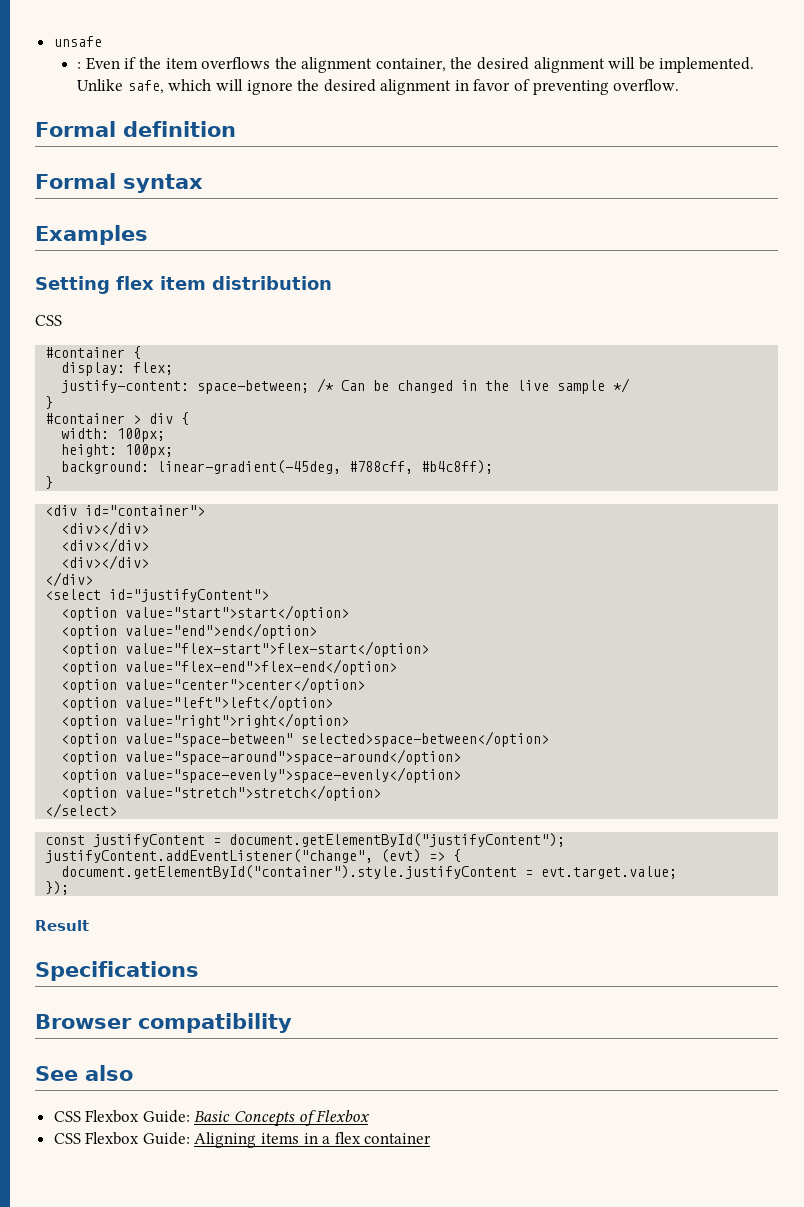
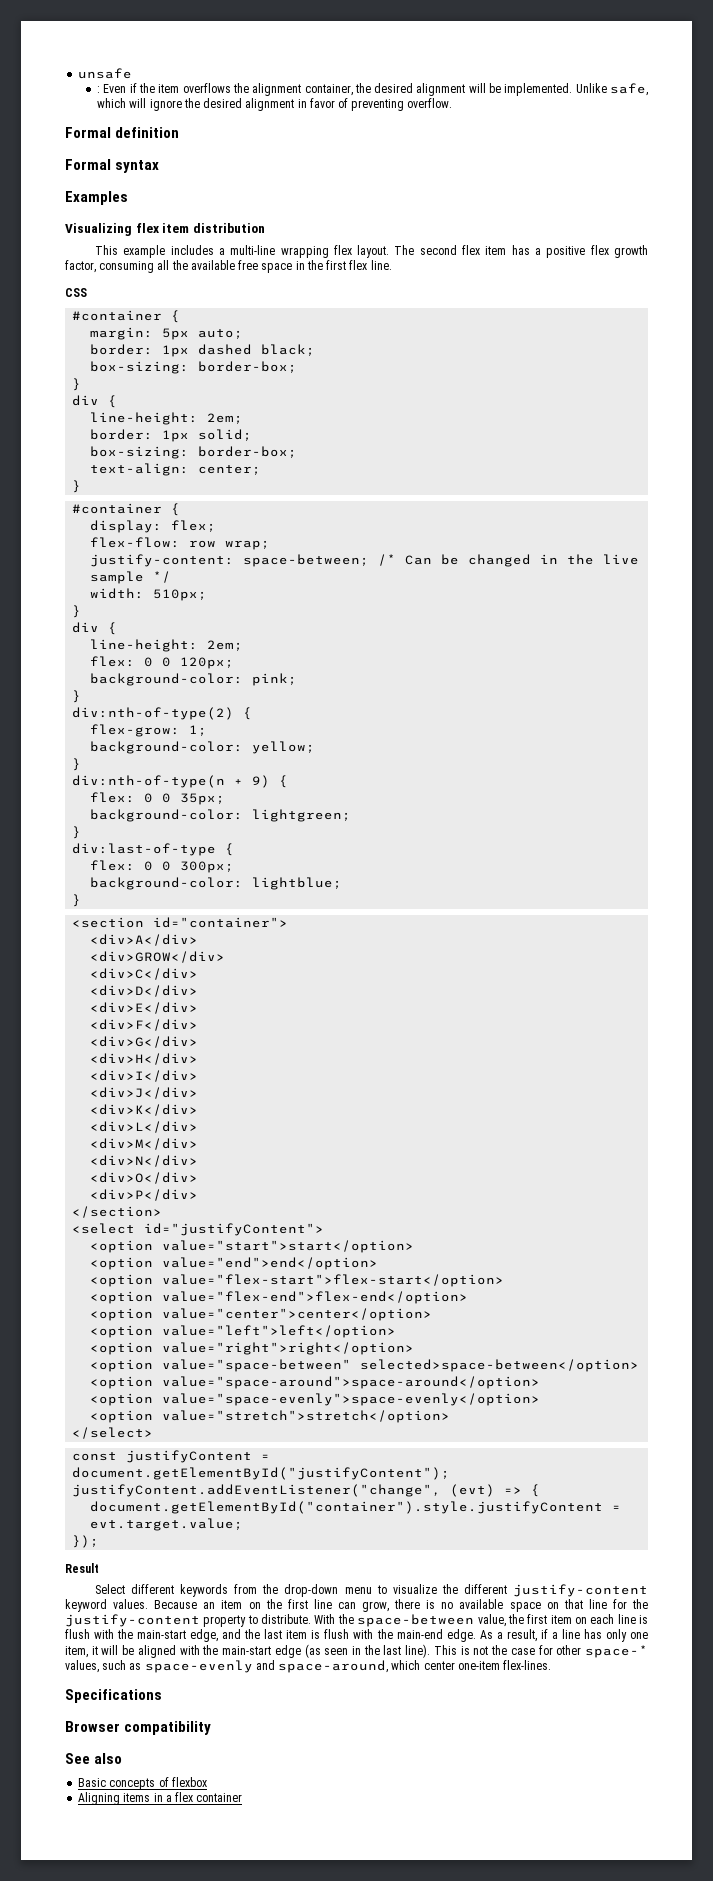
[35,276,110,294] Setting -> [65,223,132,236] Visualizing
[35,315,62,326] CSS -> [94,245,649,258] [65,260,392,273] [65,288,87,297] [72,310,181,323] [90,327,244,340] [90,344,316,357] [90,361,298,374] [72,378,82,391] [72,395,118,408] [90,412,244,425] [90,429,253,442] [90,446,298,459] [90,463,262,476] [72,480,82,493] This example includes a multi-line wrapping flex layout. The second flex item has a positive flex growth factor, consuming all the available free space in the first flex line. // CSS // #container { // margin: 5px auto; // border: 1px dashed black; // box-sizing: border-box; // } // div { // line-height: 2em; // border: 1px solid; // box-sizing: border-box; // text-align: center; // }
(174, 368) none -> [90,537,271,550] // flex-flow: row wrap;
[45,396,54,409] [45,412,190,425] [61,428,166,442] [61,444,174,458] [61,460,494,474] [45,476,54,489] [45,505,206,516] [61,521,150,536] [61,538,150,553] [61,555,150,570] [45,572,94,587] // } // #container > div { // width: 100px; // height: 100px; // background: linear-gradient(-45deg, #788cff, #b4c8ff); // } // <div id="container"> // <div></div> // <div></div> // <div></div> // </div> -> [90,588,208,601] [72,605,82,618] [72,622,118,635] [90,639,244,652] [90,656,235,669] [90,673,298,686] [72,690,82,703] [72,707,253,720] [90,724,208,737] [90,741,316,754] [72,758,82,771] [72,775,289,788] [90,792,226,805] [90,809,352,822] [72,826,82,839] [72,843,235,856] [90,860,235,873] [90,877,343,890] [72,894,82,907] [72,917,289,928] [90,934,199,946] [90,951,226,963] [90,968,199,980] [90,985,199,997] [90,1002,199,1014] [90,1019,199,1031] [90,1036,199,1048] [90,1053,199,1065] [90,1070,199,1082] [90,1087,199,1099] [90,1104,199,1116] [90,1121,199,1133] [90,1138,199,1150] [90,1155,199,1167] [90,1172,199,1184] [90,1189,199,1201] [72,1206,163,1218] // width: 510px; // } // div { // line-height: 2em; // flex: 0 0 120px; // background-color: pink; // } // div:nth-of-type(2) { // flex-grow: 1; // background-color: yellow; // } // div:nth-of-type(n + 9) { // flex: 0 0 35px; // background-color: lightgreen; // } // div:last-of-type { // flex: 0 0 300px; // background-color: lightblue; // } // <section id="container"> // <div>A</div> // <div>GROW</div> // <div>C</div> // <div>D</div> // <div>E</div> // <div>F</div> // <div>G</div> // <div>H</div> // <div>I</div> // <div>J</div> // <div>K</div> // <div>L</div> // <div>M</div> // <div>N</div> // <div>O</div> // <div>P</div> // </section>
(89, 925) none -> [94,1584,648,1597] [65,1599,649,1612] [65,1614,648,1627] [65,1629,649,1642] [65,1644,649,1658] [65,1660,552,1673] // Select different keywords from the drop-down menu to visualize the different justify-content keyword values. Because an item on the first line can grow, there is no available space on that line for the justify-content property to distribute. With the space-between value, the first item on each line is flush with the main-start edge, and the last item is flush with the main-end edge. As a result, if a line has only one item, it will be aligned with the main-start edge (as seen in the last line). This is not the case for other space-* values, such as space-evenly and space-around, which center one-item flex-lines.
[53,1110,371,1127] [53,1132,190,1145] CSS Flexbox Guide: Basic Concepts of Flexbox // CSS Flexbox Guide: -> [78,1777,207,1790] Basic concepts of flexbox //

